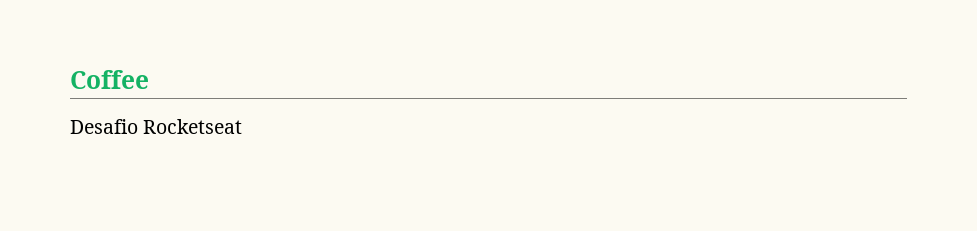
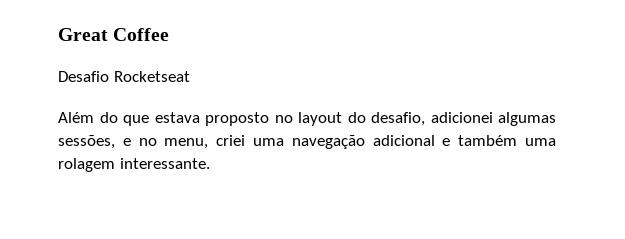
(70, 79) none -> [58,28,108,41] Great
(243, 126) none -> [58,112,556,126] [58,135,556,149] [58,158,210,172] // Além do que estava proposto no layout do desafio, adicionei algumas sessões, e no menu, criei uma navegação adicional e também uma rolagem interessante.

